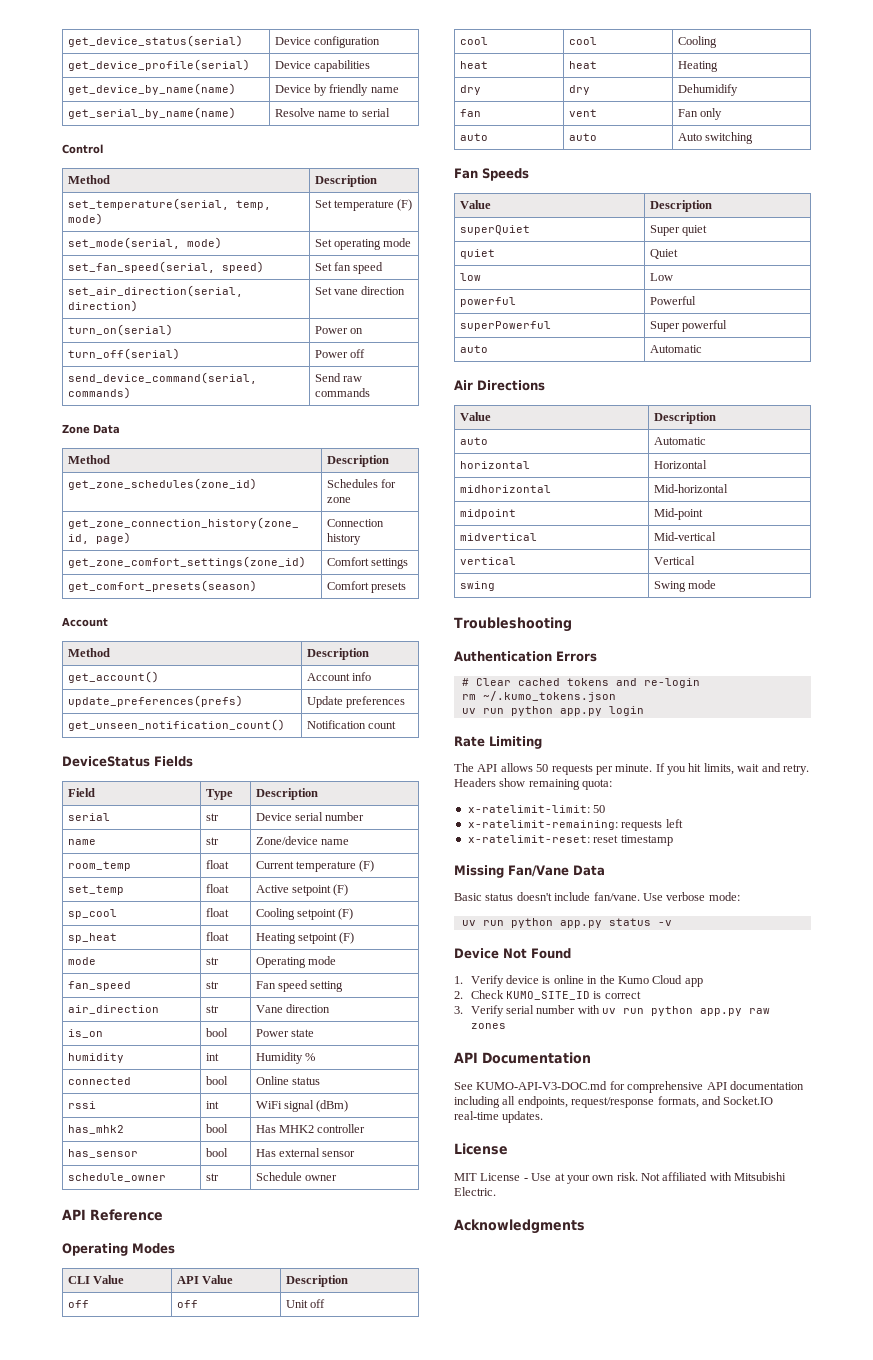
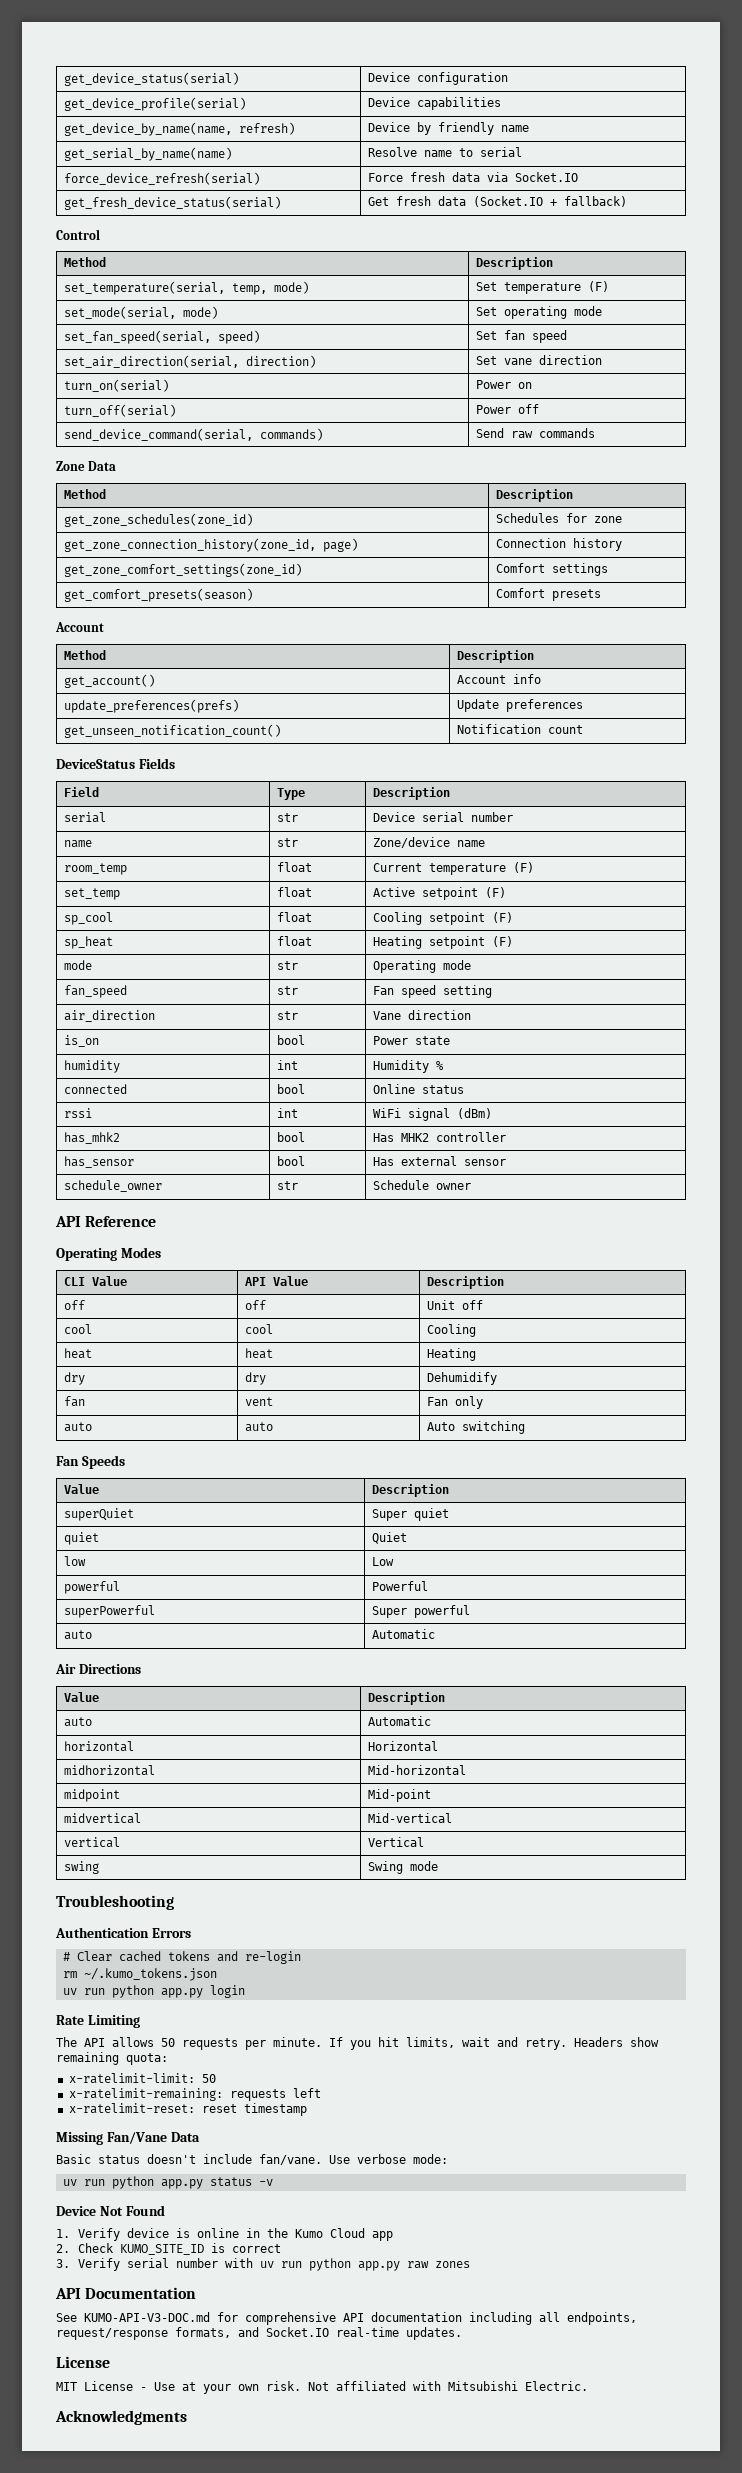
[67,83,236,95] get_device_by_name(name) -> [63,122,295,136] get_device_by_name(name, refresh)
(390, 112) none -> [63,172,260,185] [367,172,578,182] [63,196,281,210] [367,196,627,207] // force_device_refresh(serial) | Force fresh data via Socket.IO // get_fresh_device_status(serial) | Get fresh data (Socket.IO + fallback)

